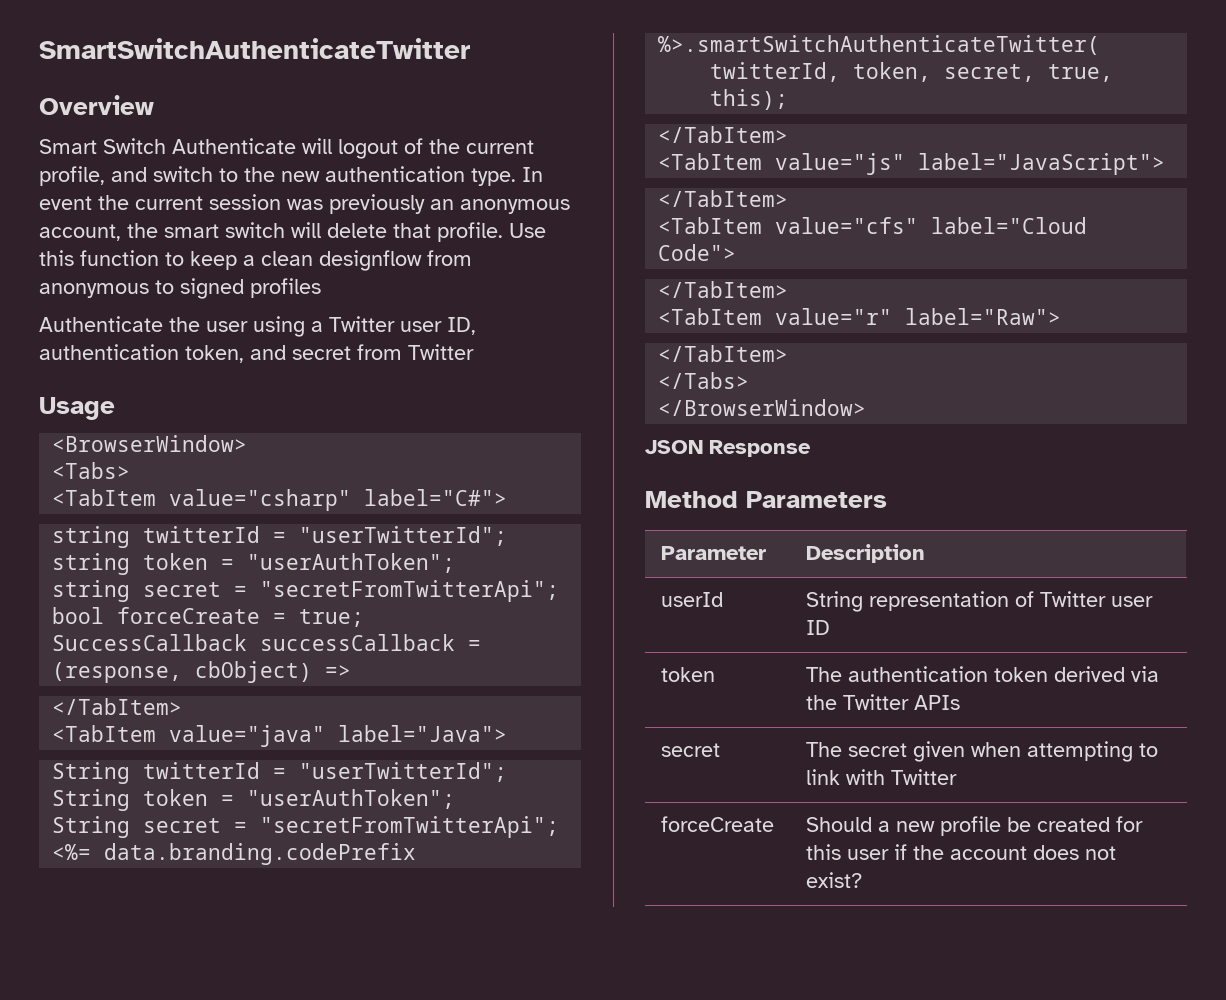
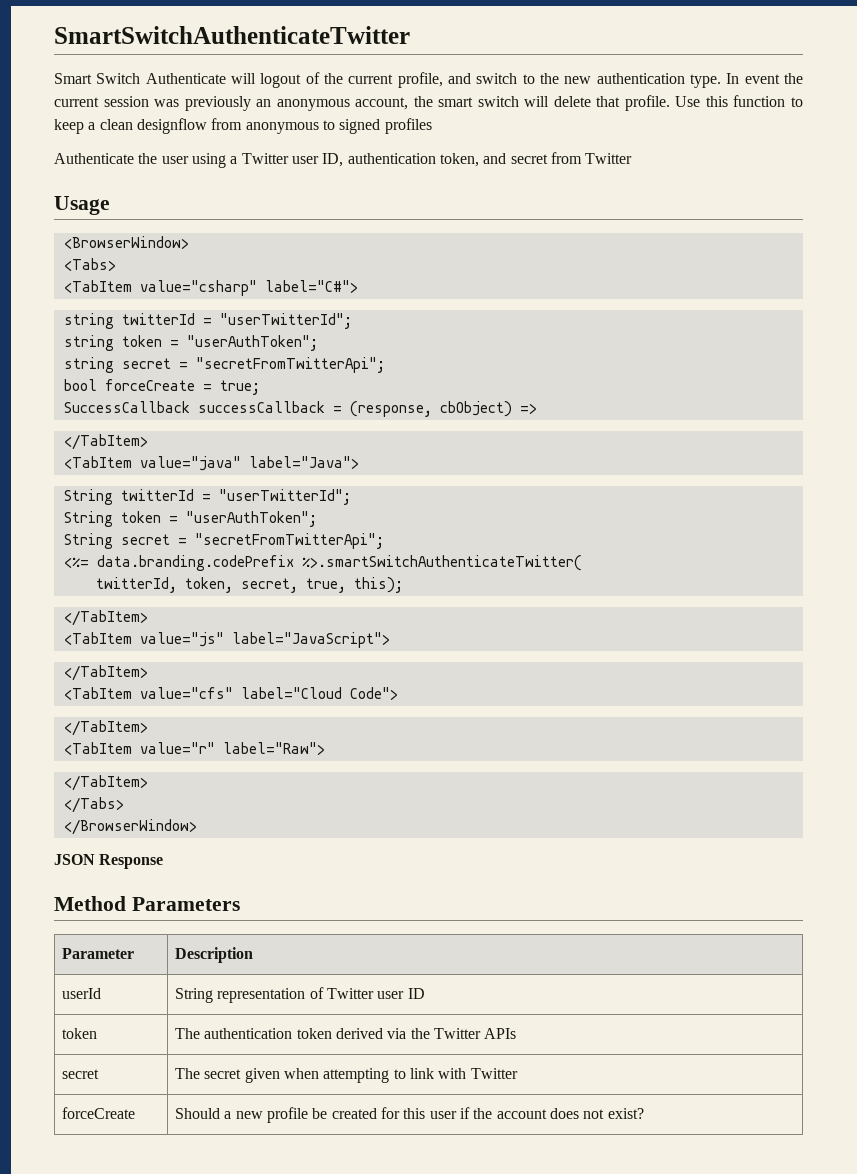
[39,95,154,115] // Overview -> (410, 35) none

